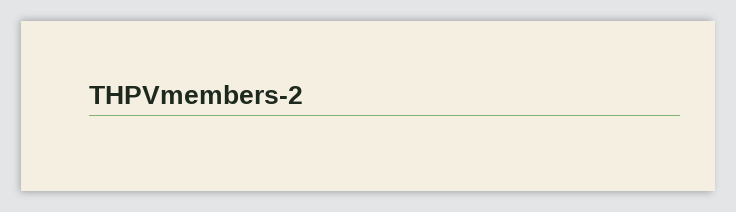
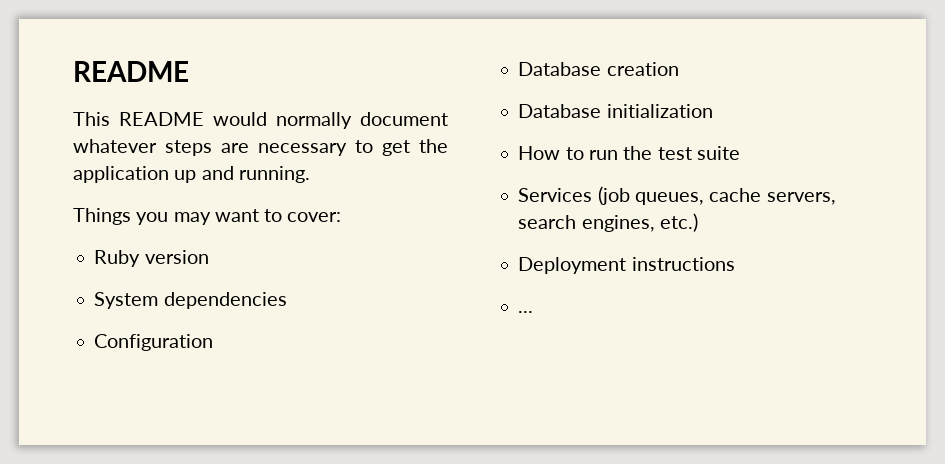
[89,85,303,104] THPVmembers-2 -> [73,61,189,82] [73,112,448,129] [73,139,448,156] [73,166,310,183] [73,208,342,225] [94,250,209,267] [94,292,287,309] [94,334,214,351] [518,62,679,76] [518,104,713,118] [518,146,740,160] [518,186,836,205] [518,213,698,232] [518,257,735,274] [518,311,534,313] README // This README would normally document whatever steps are necessary to get the application up and running. // Things you may want to cover: // Ruby version // System dependencies // Configuration // Database creation // Database initialization // How to run the test suite // Services (job queues, cache servers, search engines, etc.) // Deployment instructions // ...

